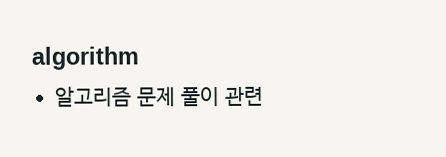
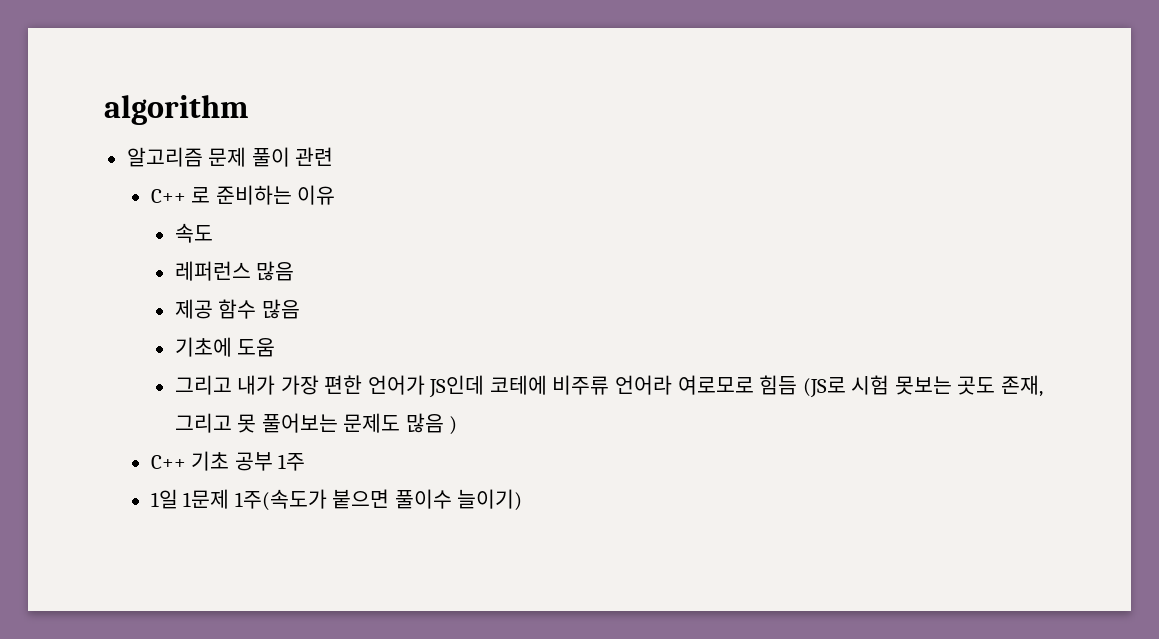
(264, 96) none -> [150,185,336,205] [174,223,213,243] [174,261,295,281] [174,299,300,319] [174,337,276,357] [174,375,1043,398] [174,413,458,435] [150,451,306,471] [150,489,523,511] // C++ 로 준비하는 이유 // 속도 // 레퍼런스 많음 // 제공 함수 많음 // 기초에 도움 // 그리고 내가 가장 편한 언어가 JS인데 코테에 비주류 언어라 여로모로 힘듬 (JS로 시험 못보는 곳도 존재, 그리고 못 풀어보는 문제도 많음 ) // C++ 기초 공부 1주 // 1일 1문제 1주(속도가 붙으면 풀이수 늘이기)

